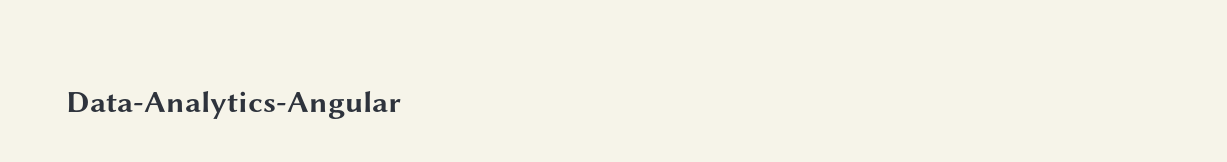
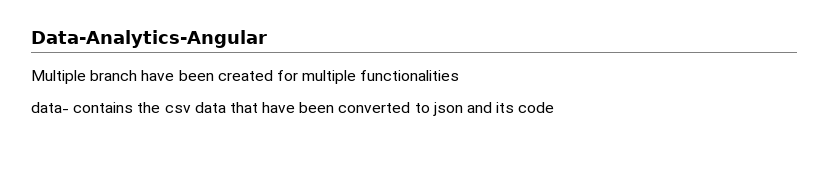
(401, 105) none -> [31,70,460,84] [31,102,555,116] // Multiple branch have been created for multiple functionalities // data- contains the csv data that have been converted to json and its code

